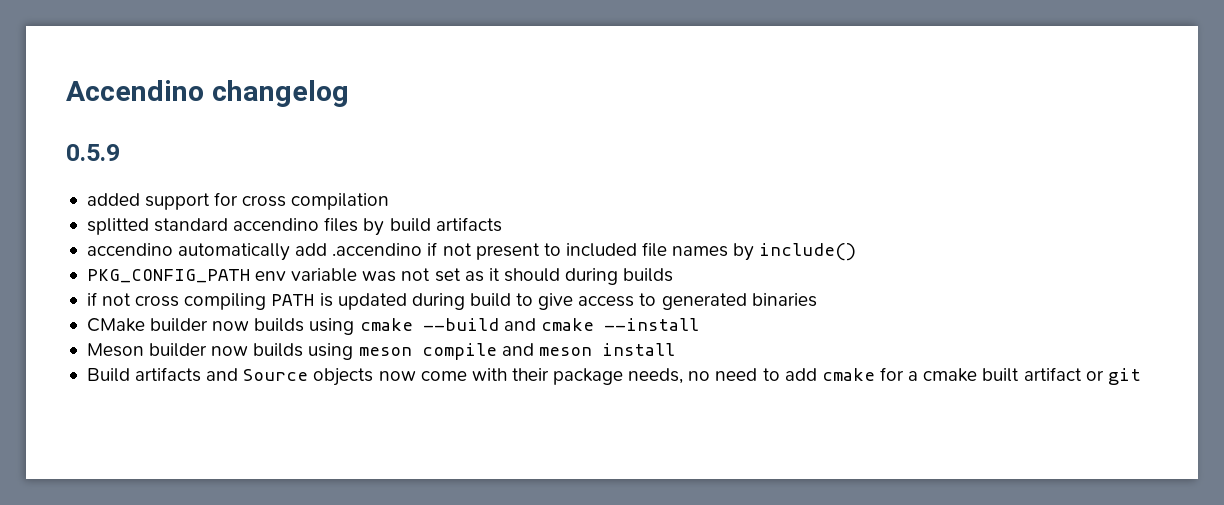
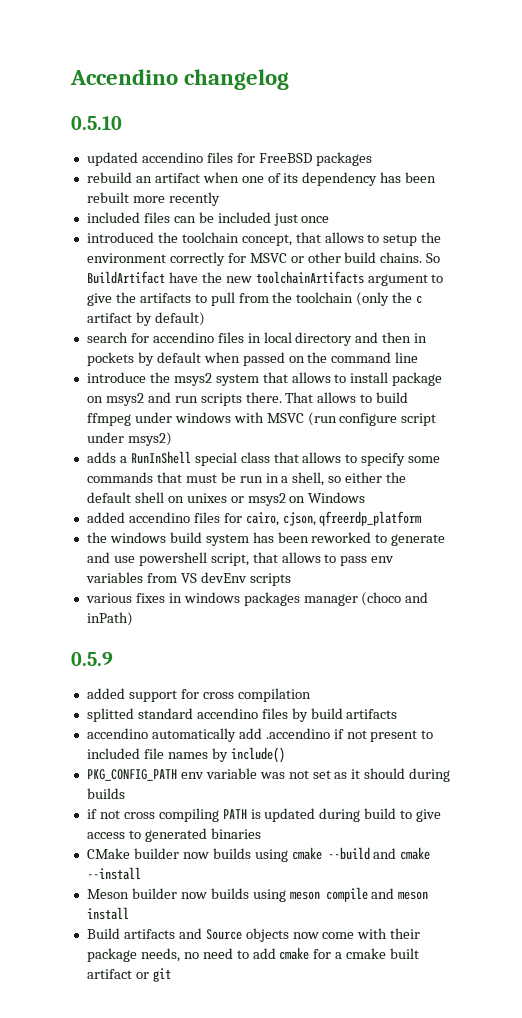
(349, 93) none -> [71,116,122,130] [86,152,372,166] [86,172,437,186] [86,192,220,206] [86,212,330,226] [86,232,442,246] [86,252,441,266] [86,271,444,286] [86,292,423,306] [86,312,205,326] [86,332,428,346] [86,352,419,366] [86,372,443,386] [86,392,409,406] [86,412,437,426] [86,432,172,446] [86,451,441,466] [86,472,407,486] [86,492,366,506] [86,511,423,526] [86,532,446,546] [86,552,395,566] [85,572,291,586] [85,592,429,606] [86,612,133,626] // 0.5.10 // updated accendino files for FreeBSD packages // rebuild an artifact when one of its dependency has been rebuilt more recently // included files can be included just once // introduced the toolchain concept, that allows to setup the environment correctly for MSVC or other build chains. So BuildArtifact have the new toolchainArtifacts argument to give the artifacts to pull from the toolchain (only the c artifact by default) // search for accendino files in local directory and then in pockets by default when passed on the command line // introduce the msys2 system that allows to install package on msys2 and run scripts there. That allows to build ffmpeg under windows with MSVC (run configure script under msys2) // adds a RunInShell special class that allows to specify some commands that must be run in a shell, so either the default shell on unixes or msys2 on Windows // added accendino files for cairo, cjson, qfreerdp_platform // the windows build system has been reworked to generate and use powershell script, that allows to pass env variables from VS devEnv scripts // various fixes in windows packages manager (choco and inPath)

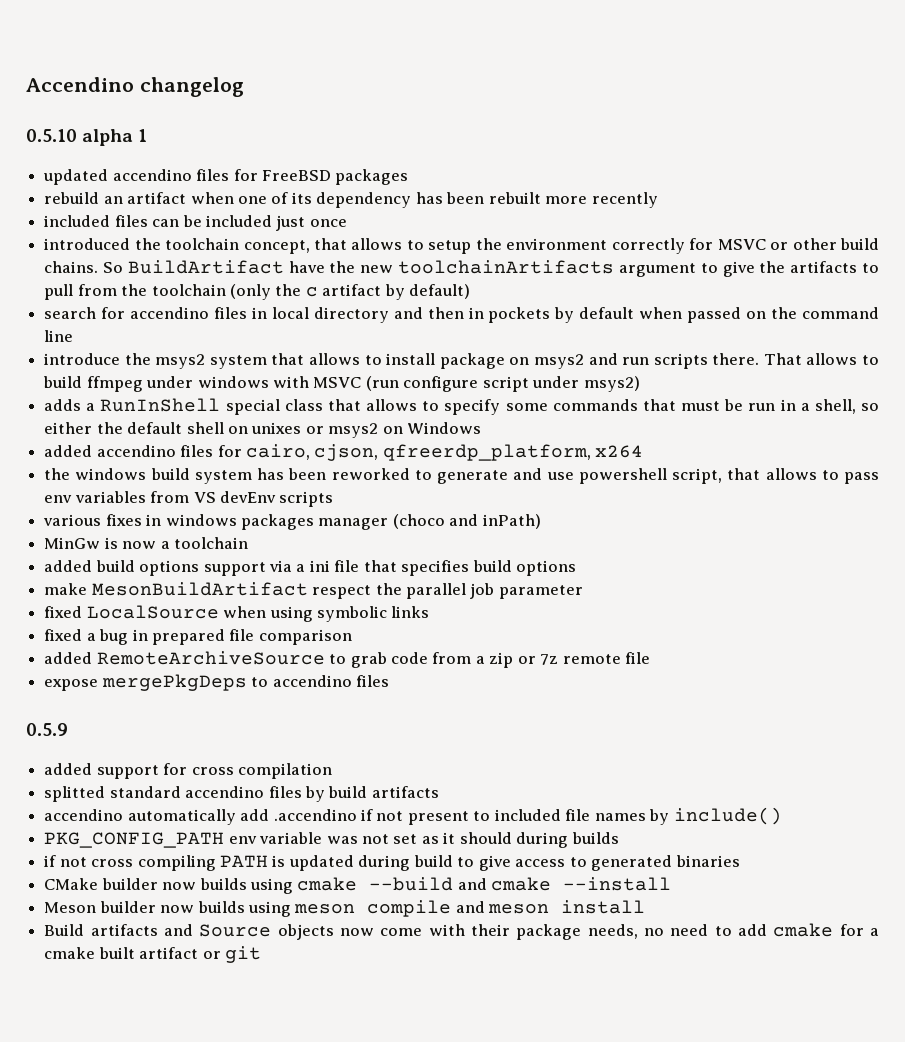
(122, 123) none -> [82,129,148,146] alpha 1
[319,511,423,526] qfreerdp_platform -> [382,444,644,461] qfreerdp_platform, x264
(133, 619) none -> [44,537,248,549] [44,560,577,576] [44,582,583,599] [44,605,430,622] [44,629,352,645] [44,651,651,668] [44,674,389,691] // MinGw is now a toolchain // added build options support via a ini file that specifies build options // make MesonBuildArtifact respect the parallel job parameter // fixed LocalSource when using symbolic links // fixed a bug in prepared file comparison // added RemoteArchiveSource to grab code from a zip or 7z remote file // expose mergePkgDeps to accendino files

